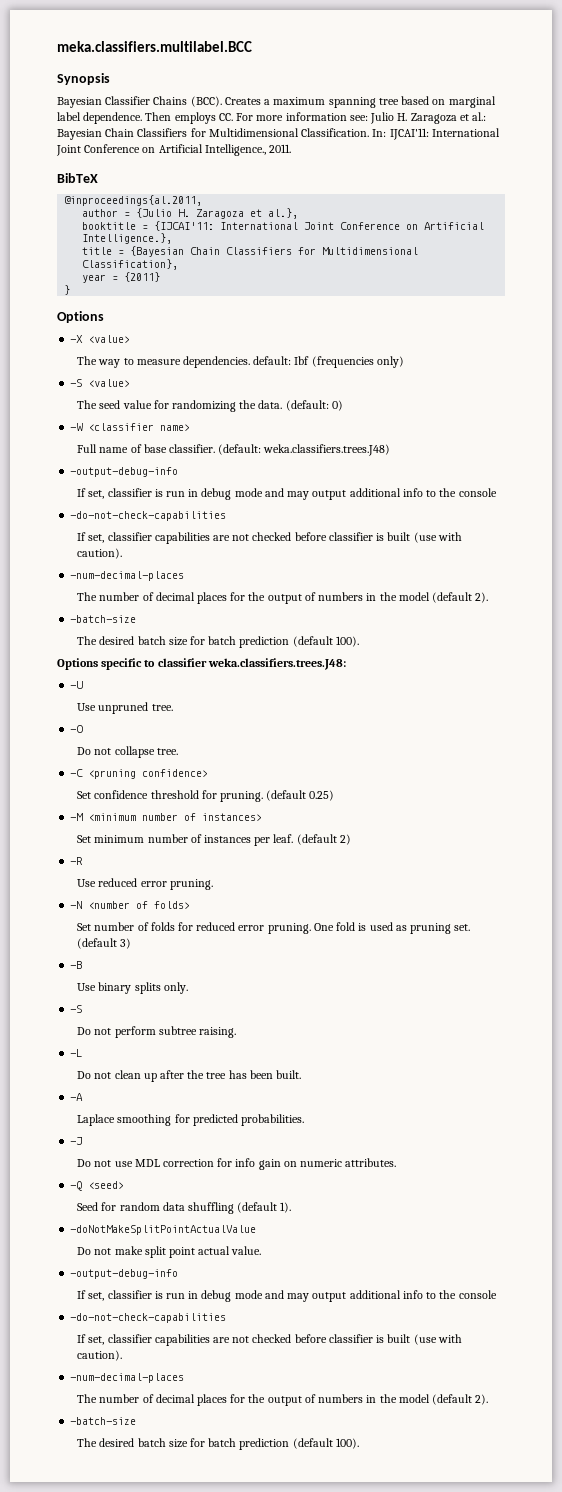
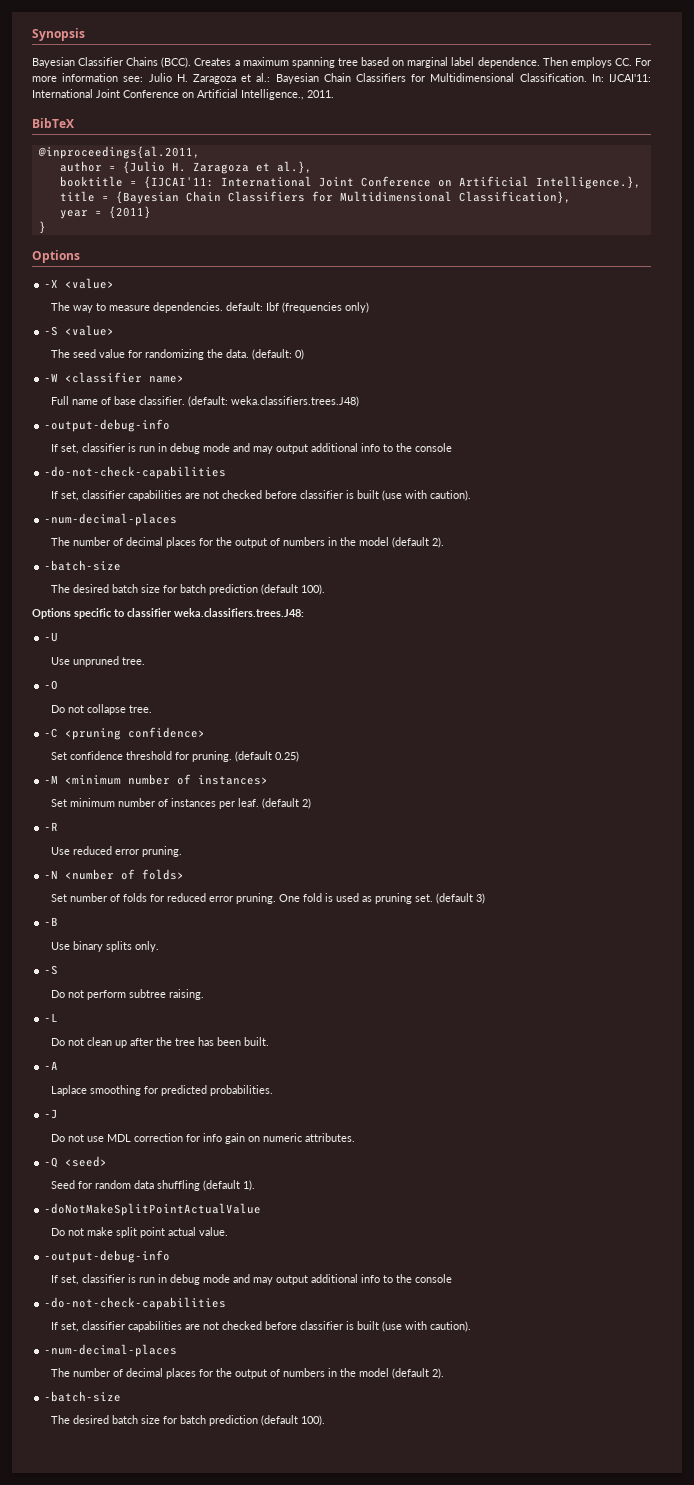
[57,41,252,52] meka.classifiers.multilabel.BCC // -> (32, 34) none

